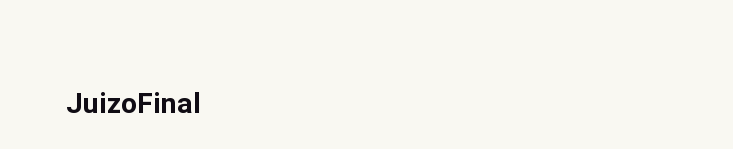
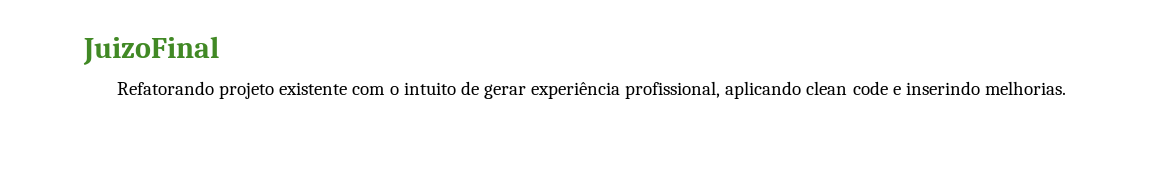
(201, 102) none -> [117,81,1067,99] // Refatorando projeto existente com o intuito de gerar experiência profissional, aplicando clean code e inserindo melhorias.

